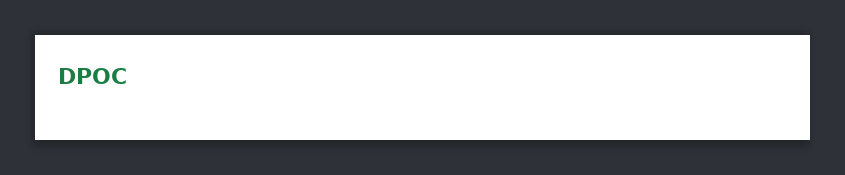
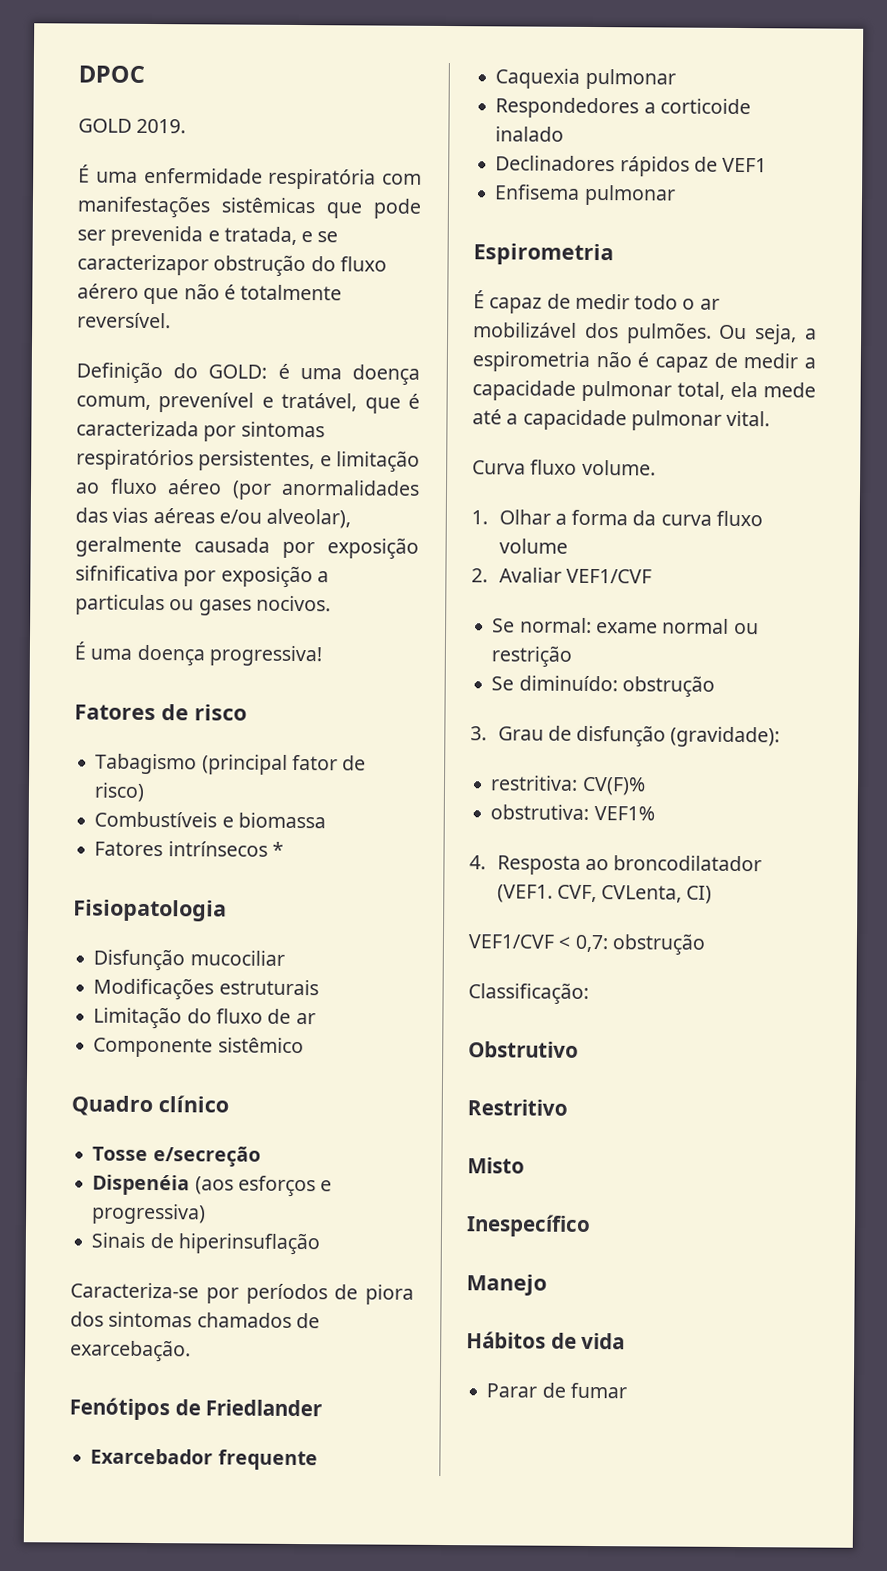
(127, 76) none -> [78,118,187,134] [78,164,422,190] [77,195,421,219] [77,225,339,247] [77,254,387,278] [77,283,343,305] [77,312,171,329] [76,361,420,386] [76,392,420,414] [76,420,325,442] [76,449,420,473] [75,478,420,500] [75,507,352,529] [75,536,419,560] [75,565,329,589] [75,594,331,616] [74,641,322,667] [74,704,247,721] [95,753,367,775] [94,782,146,802] [94,811,326,829] [94,841,284,857] [73,899,227,922] [93,948,285,972] [93,977,319,1001] [93,1006,316,1030] [93,1037,304,1058] [71,1095,229,1117] [92,1146,261,1167] [92,1174,333,1198] [92,1203,207,1225] [91,1232,320,1256] [70,1282,414,1305] [70,1311,320,1329] [70,1339,191,1363] [69,1397,323,1421] [90,1448,318,1471] [495,68,676,90] [495,97,751,119] [495,126,565,142] [495,155,768,177] [494,184,676,206] [473,243,614,266] [473,290,720,314] [473,322,817,345] [472,351,816,373] [472,380,816,402] [472,409,771,431] [472,459,656,476] [471,509,763,527] [498,538,568,554] [471,567,652,584] [492,617,759,635] [491,645,573,668] [491,675,715,698] [470,724,781,748] [490,775,646,796] [490,804,655,821] [469,855,763,875] [496,884,713,904] [468,933,705,956] [468,982,589,1005] [468,1041,579,1058] [467,1099,568,1116] [467,1157,525,1174] [466,1214,591,1238] [466,1274,547,1296] [466,1331,626,1350] [486,1382,627,1399] // GOLD 2019. // É uma enfermidade respiratória com manifestações sistêmicas que pode ser prevenida e tratada, e se caracterizapor obstrução do fluxo aérero que não é totalmente reversível. // Definição do GOLD: é uma doença comum, prevenível e tratável, que é caracterizada por sintomas respiratórios persistentes, e limitação ao fluxo aéreo (por anormalidades das vias aéreas e/ou alveolar), geralmente causada por exposição sifnificativa por exposição a particulas ou gases nocivos. // É uma doença progressiva! // Fatores de risco // Tabagismo (principal fator de risco) // Combustíveis e biomassa // Fatores intrínsecos * // Fisiopatologia // Disfunção mucociliar // Modificações estruturais // Limitação do fluxo de ar // Componente sistêmico // Quadro clínico // Tosse e/secreção // Dispenéia (aos esforços e progressiva) // Sinais de hiperinsuflação // Caracteriza-se por períodos de piora dos sintomas chamados de exarcebação. // Fenótipos de Friedlander // Exarcebador frequente // Caquexia pulmonar // Respondedores a corticoide inalado // Declinadores rápidos de VEF1 // Enfisema pulmonar // Espirometria // É capaz de medir todo o ar mobilizável dos pulmões. Ou seja, a espirometria não é capaz de medir a capacidade pulmonar total, ela mede até a capacidade pulmonar vital. // Curva fluxo volume. // 1. Olhar a forma da curva fluxo volume // 2. Avaliar VEF1/CVF // Se normal: exame normal ou restrição // Se diminuído: obstrução // 3. Grau de disfunção (gravidade): // restritiva: CV(F)% // obstrutiva: VEF1% // 4. Resposta ao broncodilatador (VEF1. CVF, CVLenta, CI) // VEF1/CVF < 0,7: obstrução // Classificação: // Obstrutivo // Restritivo // Misto // Inespecífico // Manejo // Hábitos de vida // Parar de fumar

